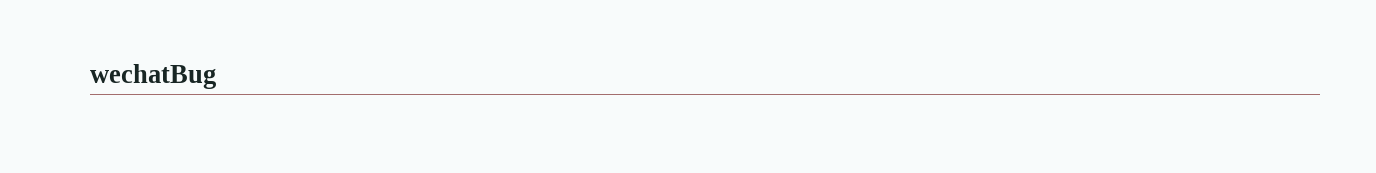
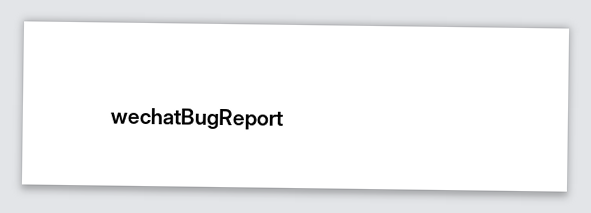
[90,64,216,89] wechatBug -> [110,107,283,131] wechatBugReport

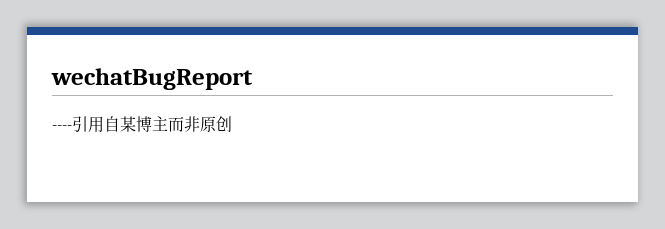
(283, 119) none -> [52,116,232,133] // ----引用自某博主而非原创

